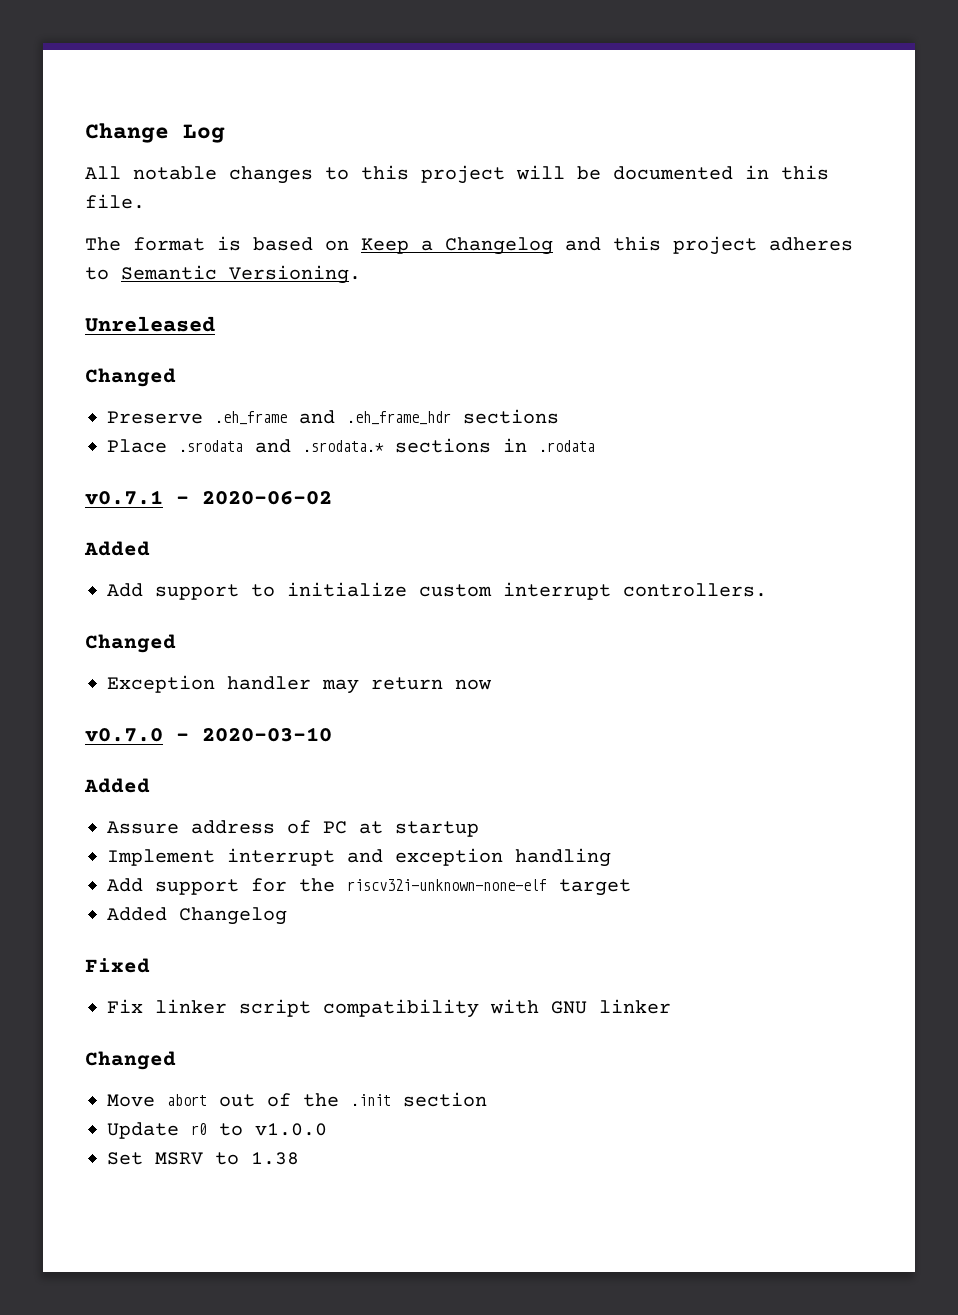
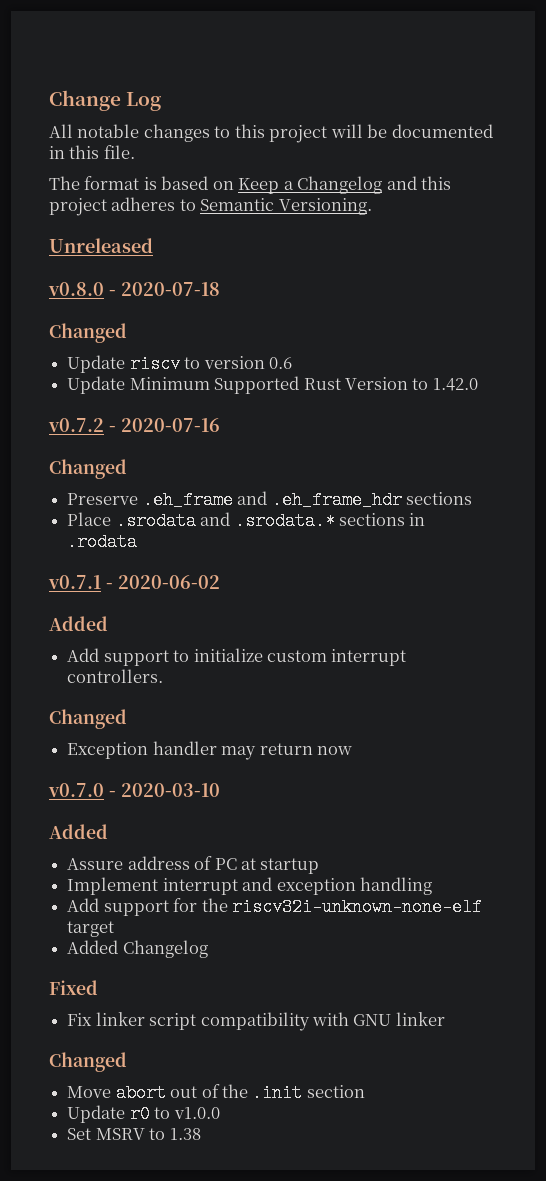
(215, 324) none -> [48,282,220,296] [49,323,127,343] [67,355,292,373] [67,376,478,394] [48,418,220,432] // v0.8.0 - 2020-07-18 // Changed // Update riscv to version 0.6 // Update Minimum Supported Rust Version to 1.42.0 // v0.7.2 - 2020-07-16

